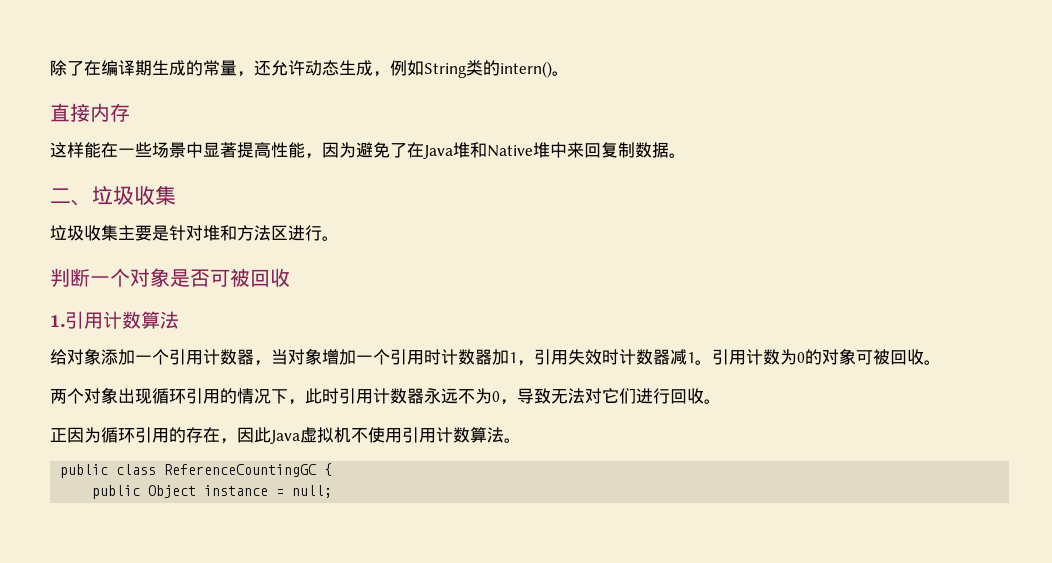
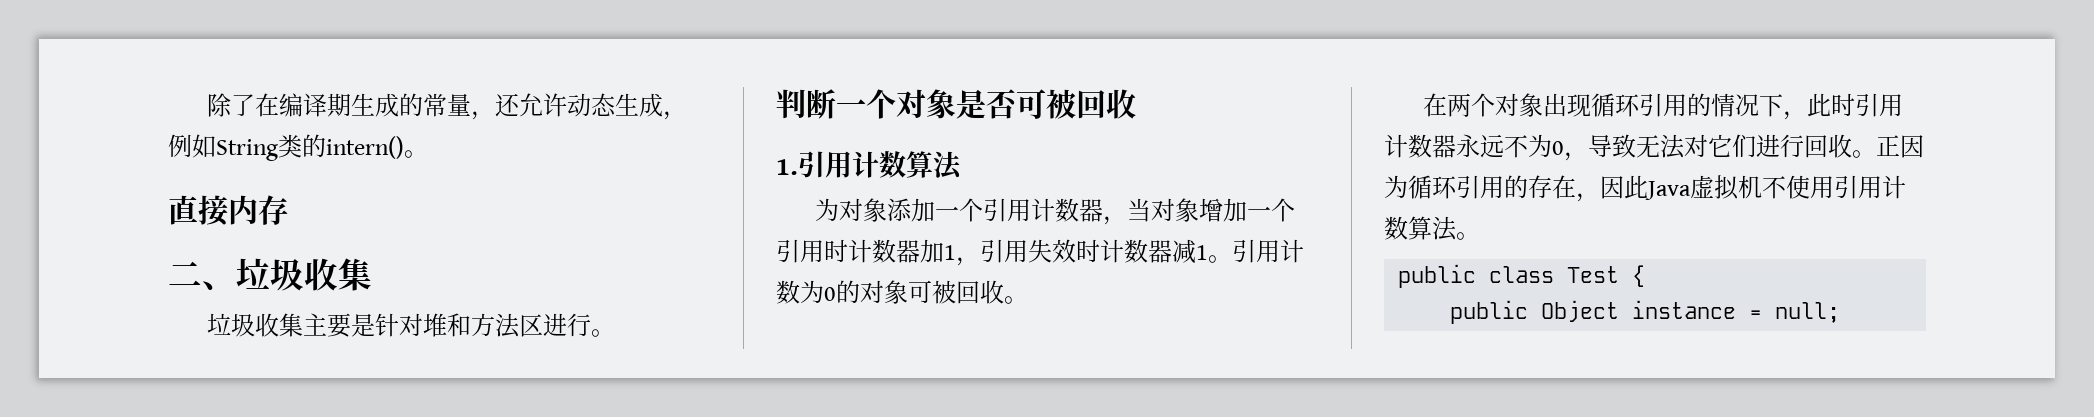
[50,142,686,159] // 这样能在一些场景中显著提高性能，因为避免了在Java堆和Native堆中来回复制数据。 -> (288, 210) none
[50,349,67,365] 给 -> [815,198,840,221] 为
(941, 362) none -> [1423,93,1448,117] 在
(721, 401) // -> (1876, 154) none
[164,464,317,477] ReferenceCountingGC -> [1567,266,1620,283] Test

